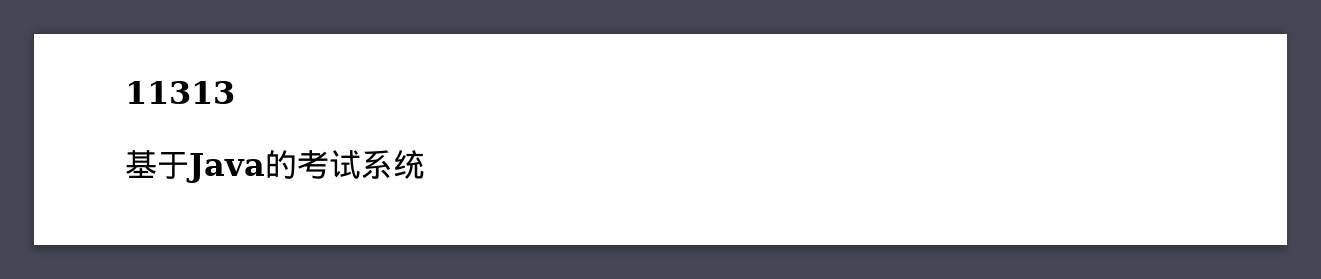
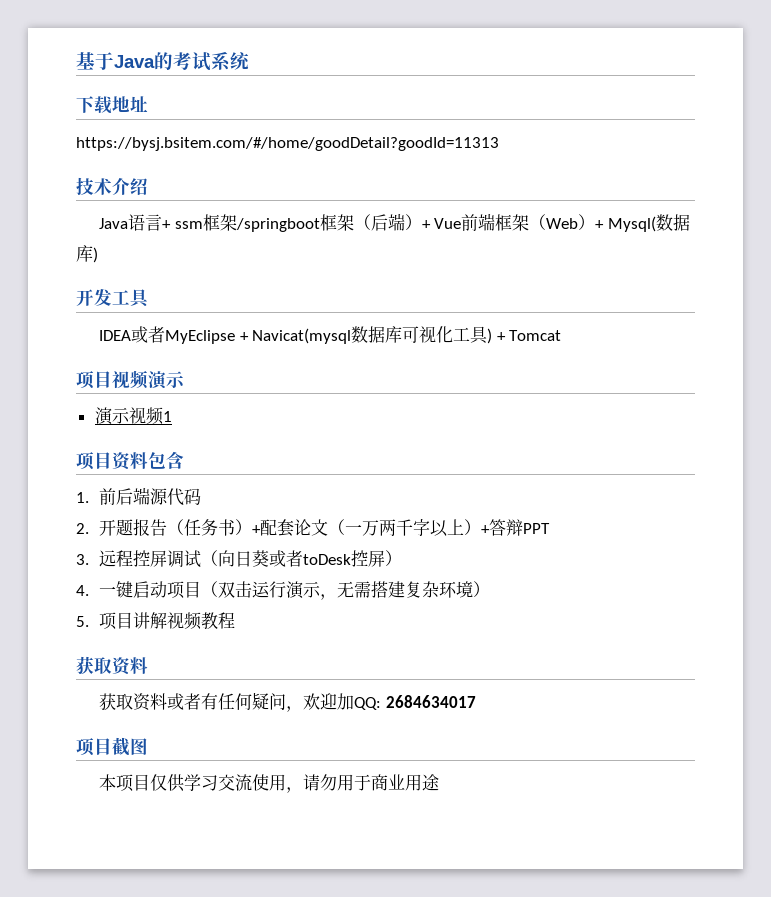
[125,81,235,104] 11313 // -> (76, 61) none
(425, 164) none -> [76,96,148,114] [76,137,499,151] [76,177,148,195] [98,213,690,232] [76,245,98,263] [76,289,150,308] [98,326,562,344] [76,370,185,390] [94,407,172,425] [76,451,184,470] [76,487,202,506] [76,519,551,537] [76,550,403,568] [76,581,491,600] [76,612,236,630] [76,656,148,675] [98,692,476,712] [76,737,148,756] [98,774,439,793] // 下载地址 // https://bysj.bsitem.com/#/home/goodDetail?goodId=11313 // 技术介绍 // Java语言+ ssm框架/springboot框架（后端）+ Vue前端框架（Web）+ Mysql(数据库) // 开发工具 // IDEA或者MyEclipse + Navicat(mysql数据库可视化工具) + Tomcat // 项目视频演示 // 演示视频1 // 项目资料包含 // 1.前后端源代码 // 2.开题报告（任务书）+配套论文（一万两千字以上）+答辩PPT // 3.远程控屏调试（向日葵或者toDesk控屏） // 4.一键启动项目（双击运行演示，无需搭建复杂环境） // 5.项目讲解视频教程 // 获取资料 // 获取资料或者有任何疑问，欢迎加QQ: 2684634017 // 项目截图 // 本项目仅供学习交流使用，请勿用于商业用途

